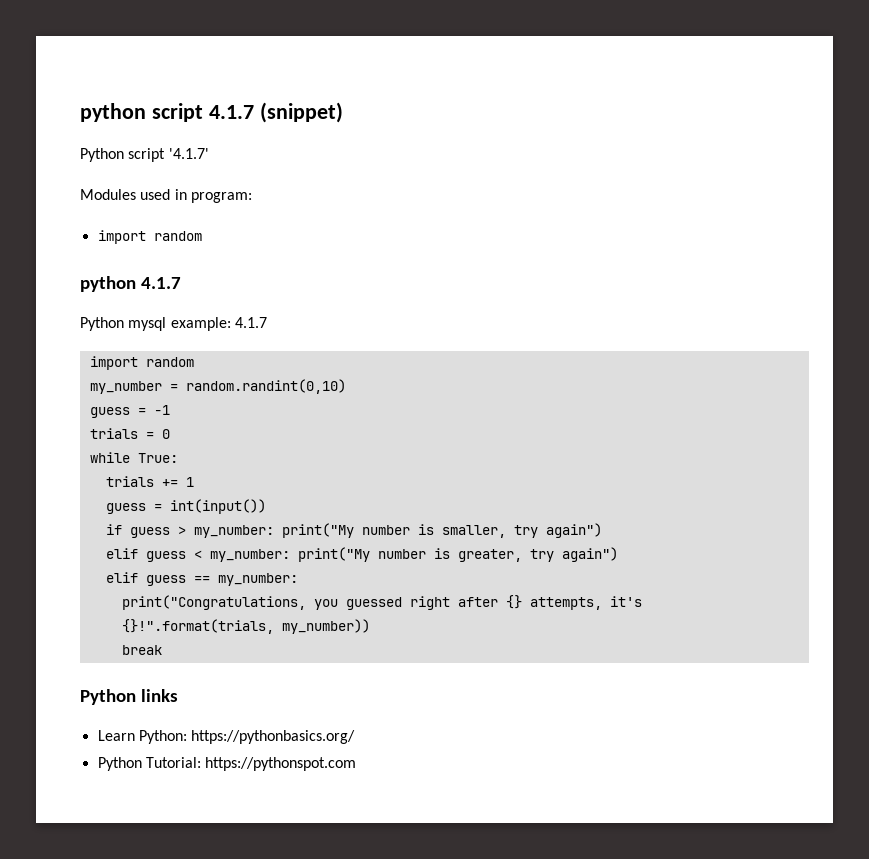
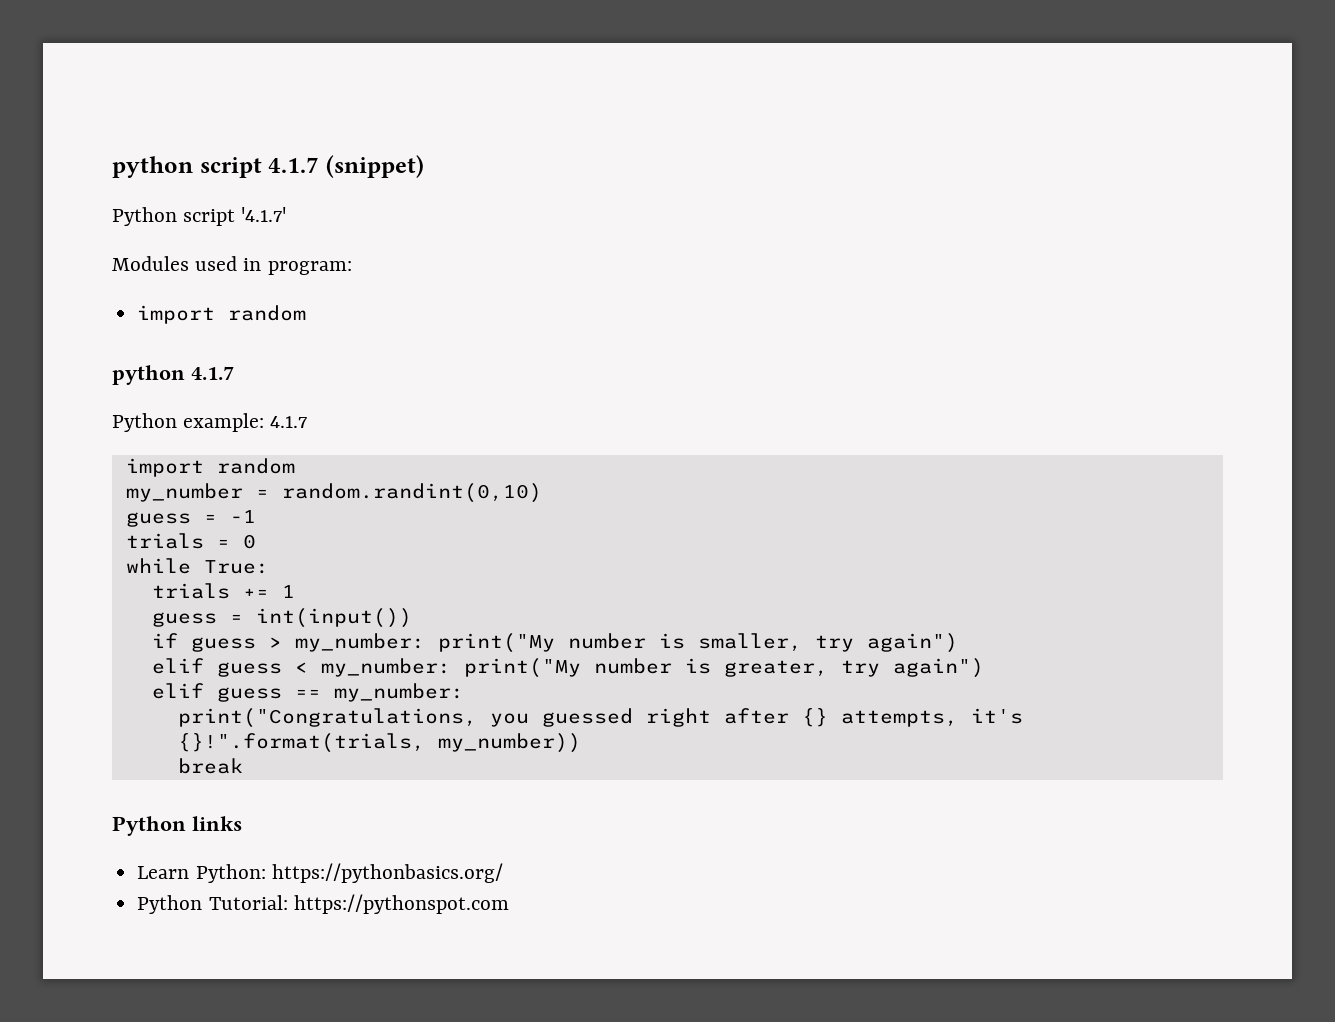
[128,317,167,331] mysql -> (177, 422) none

